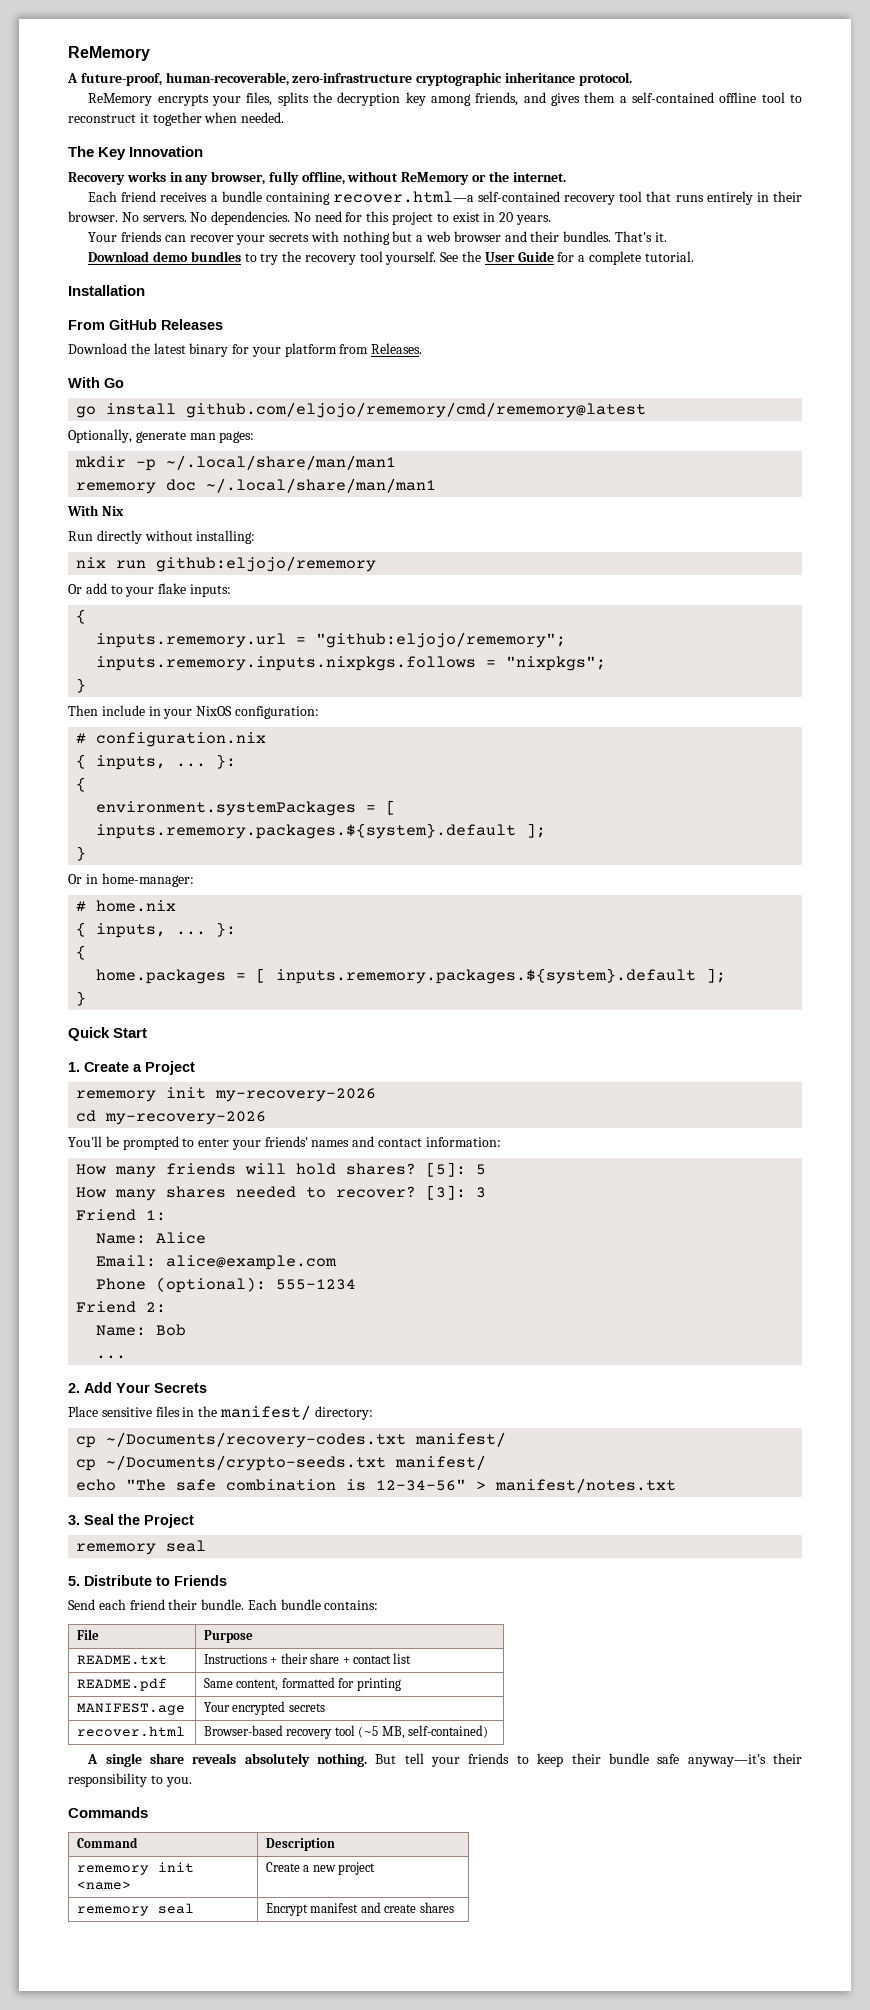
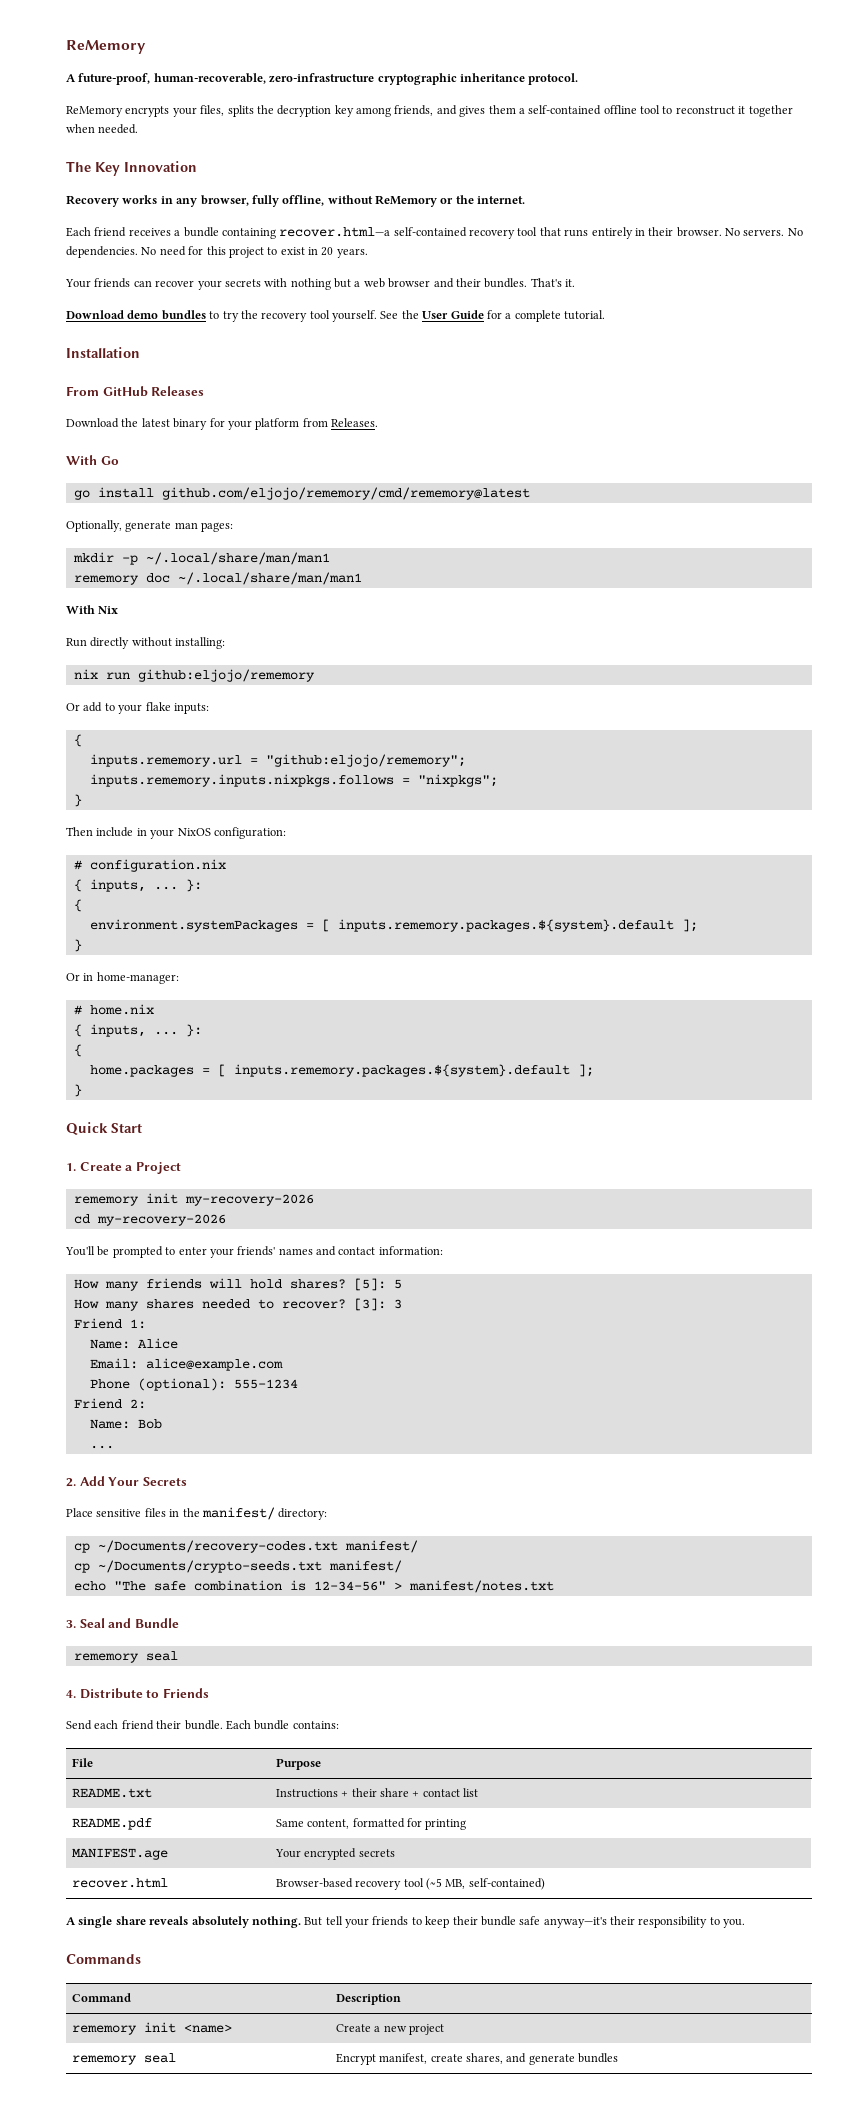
[118,1514,194,1528] the Project -> [108,1618,179,1628] and Bundle
[68,1576,80,1586] 5. -> [66,1690,76,1698] 4.
[310,1902,454,1913] manifest and create shares -> [379,2053,619,2065] manifest, create shares, and generate bundles

